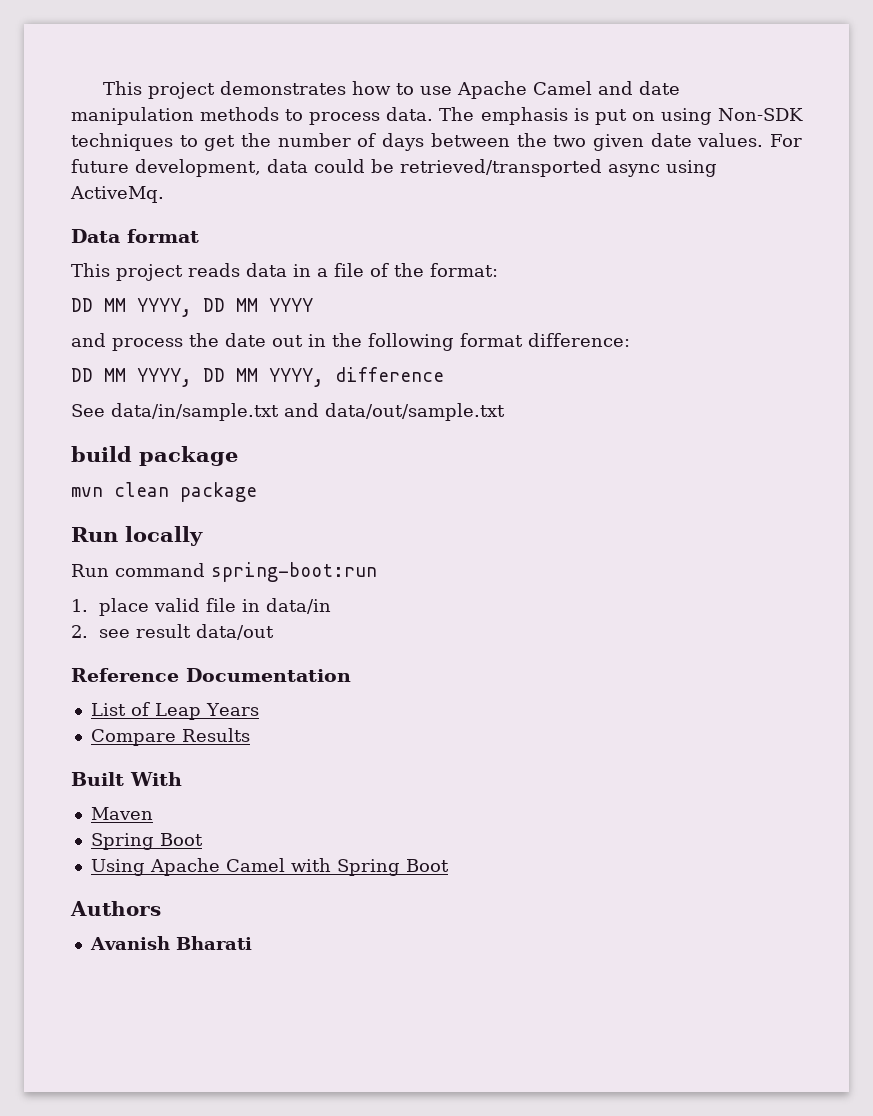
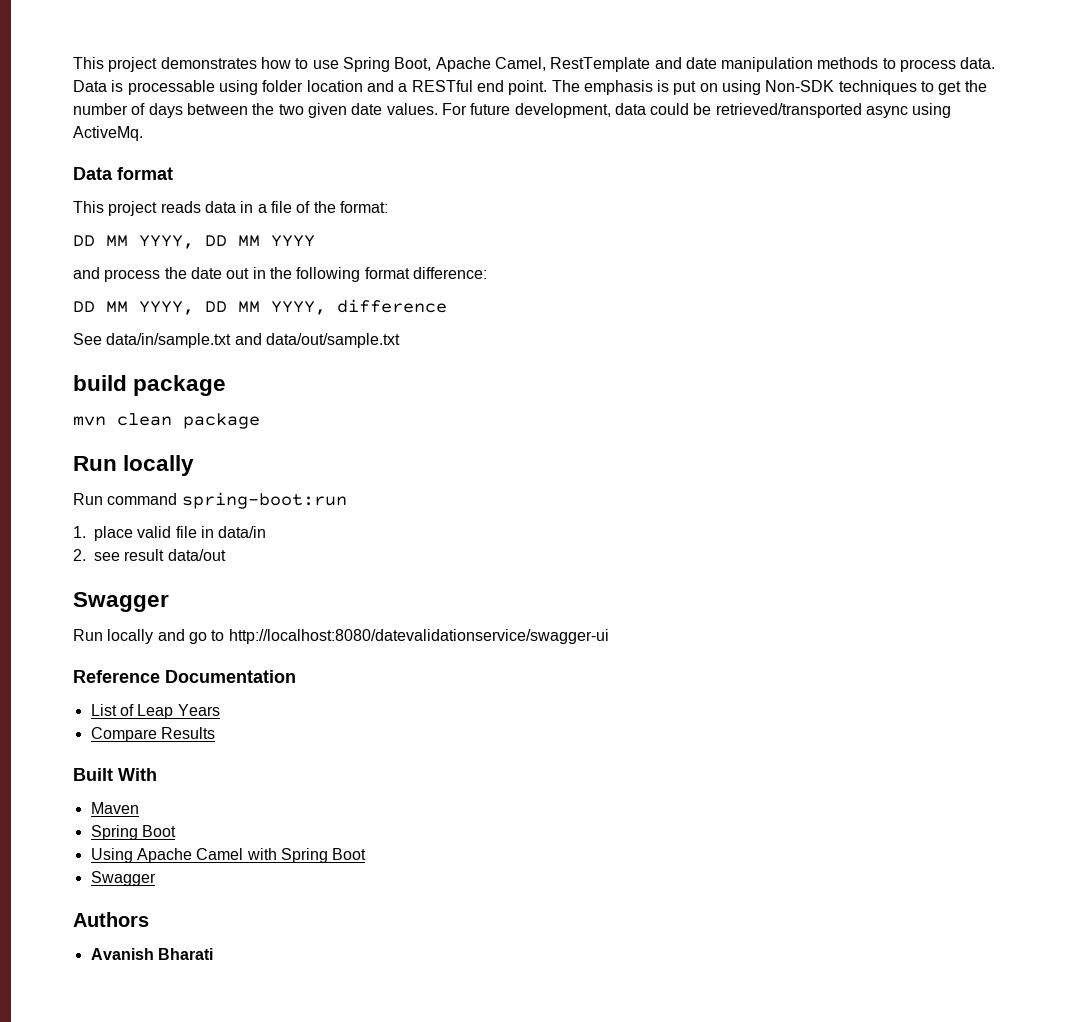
[457,81,593,99] Apache Camel -> [342,57,651,72] Spring Boot, Apache Camel, RestTemplate
(434, 114) none -> [73,80,548,95] Data is processable using folder location and a RESTful end point.
(274, 632) none -> [73,592,169,612] [73,629,609,644] // Swagger // Run locally and go to http://localhost:8080/datevalidationservice/swagger-ui
(449, 865) none -> [90,871,156,886] // Swagger

